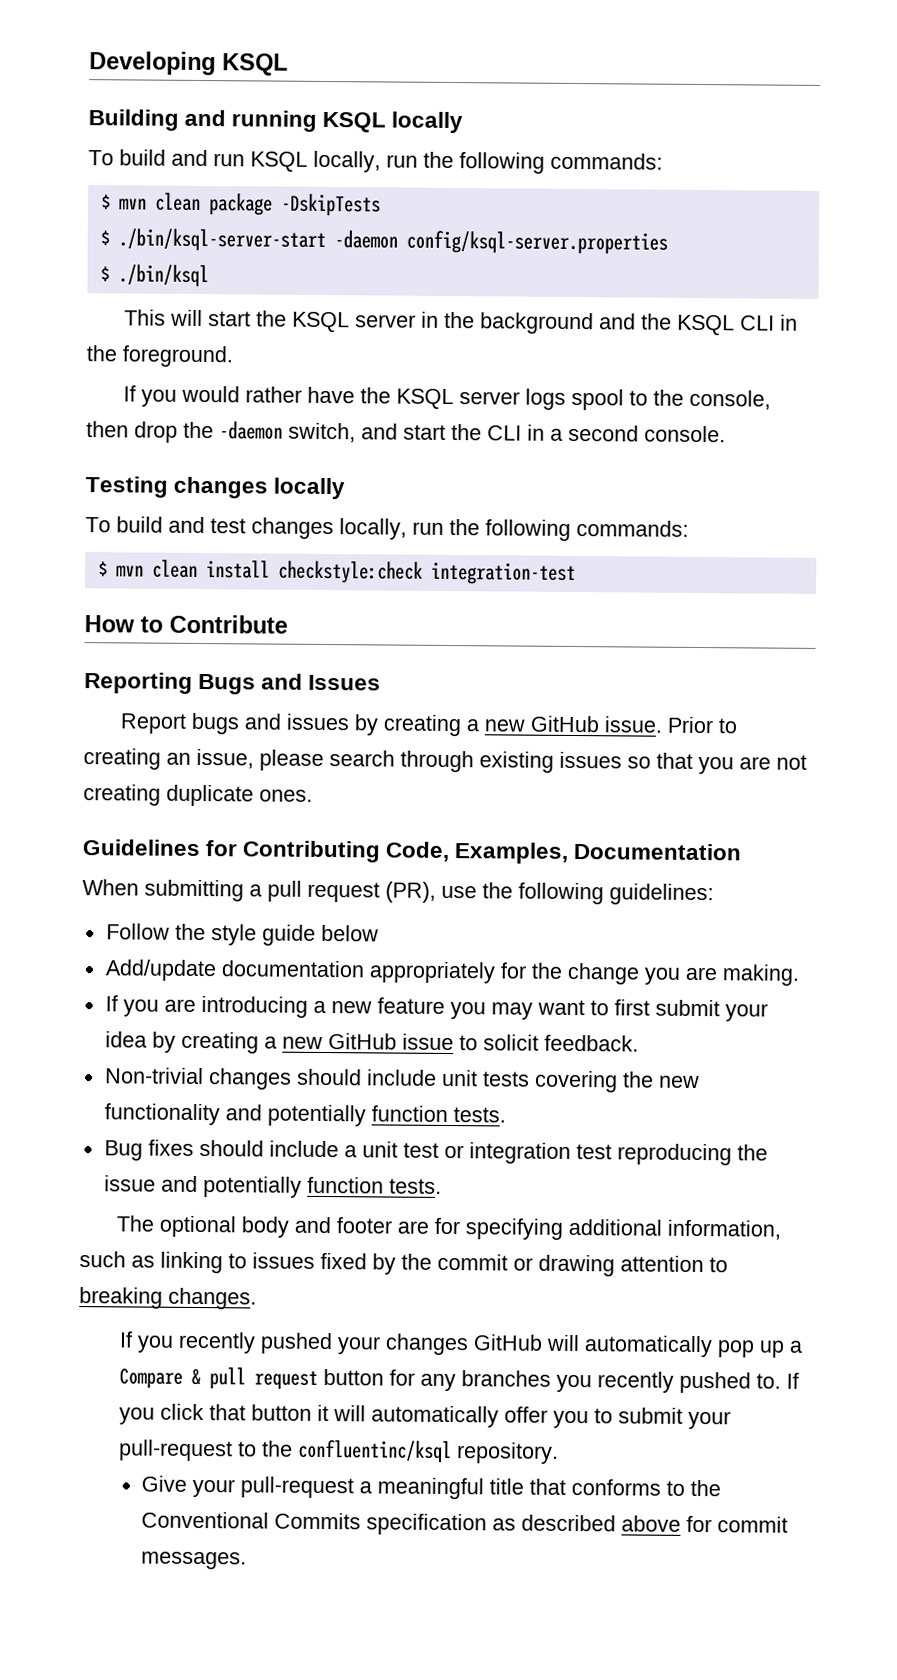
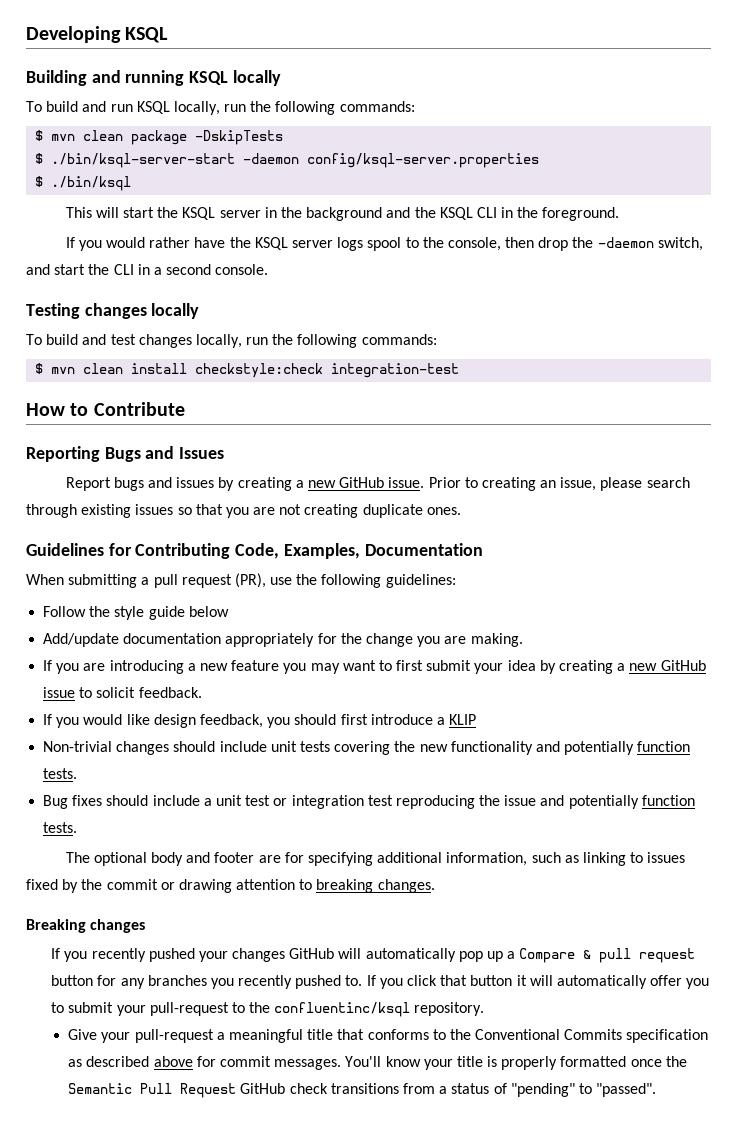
(639, 1043) none -> [43,714,477,728] // If you would like design feedback, you should first introduce a KLIP
(257, 1298) none -> [26,919,146,933] // Breaking changes
(248, 1560) none -> [345,1056,687,1070] [68,1083,657,1098] You'll know your title is properly formatted once the Semantic Pull Request GitHub check transitions from a status of "pending" to "passed".

